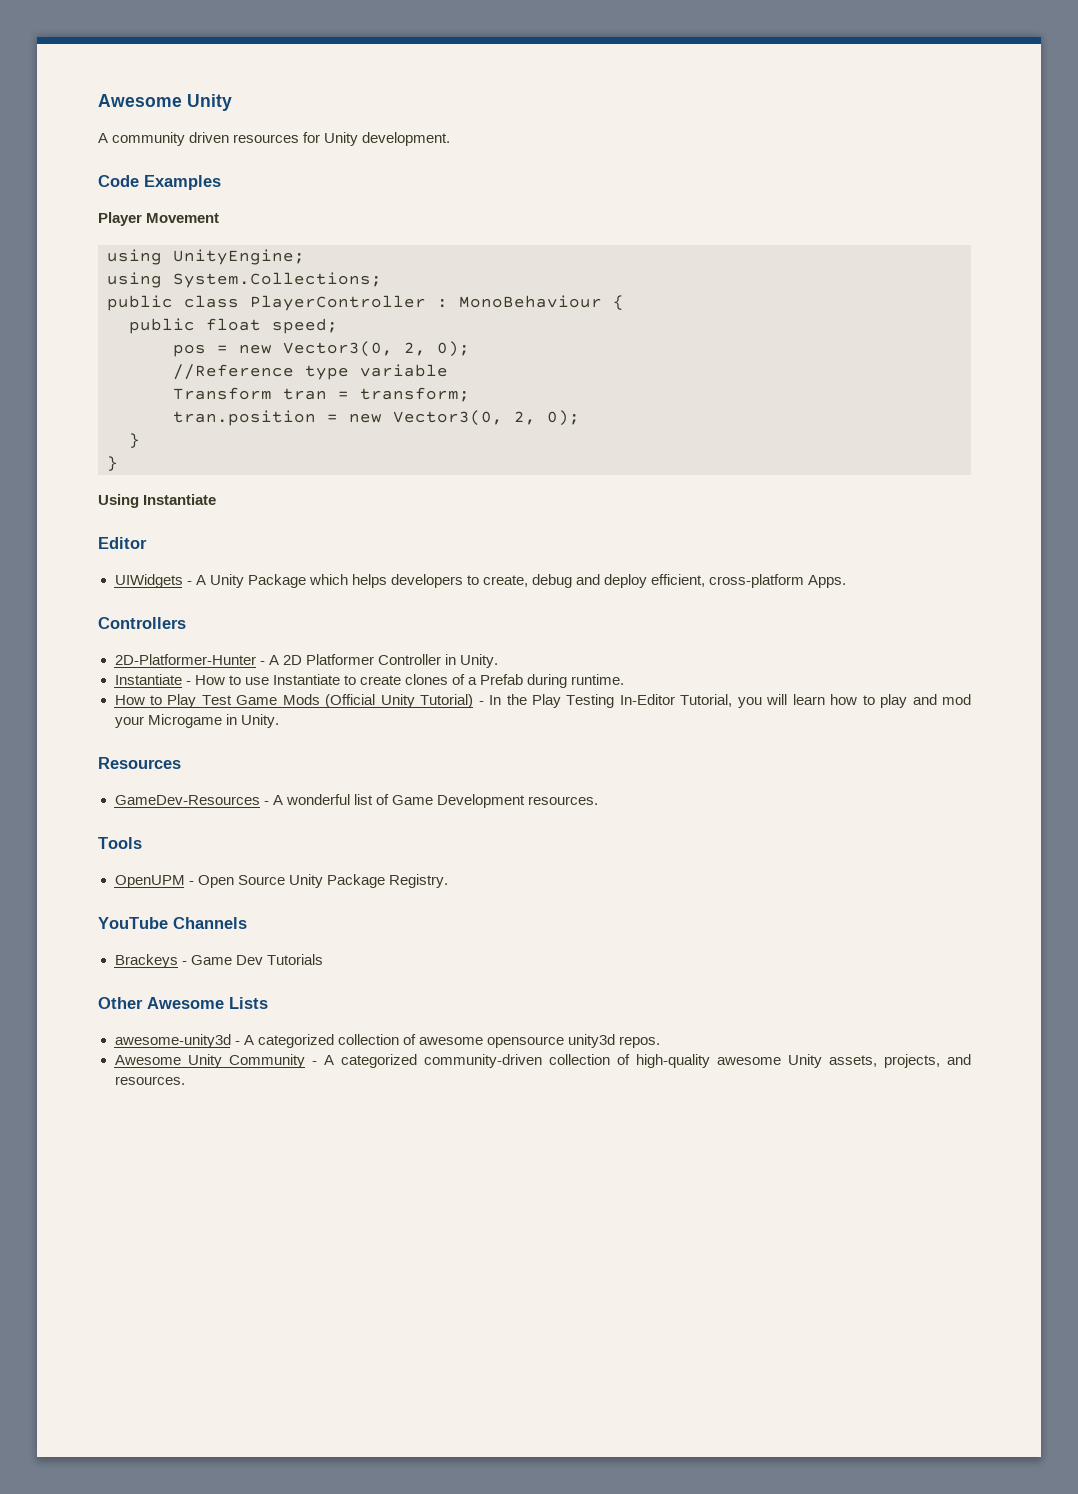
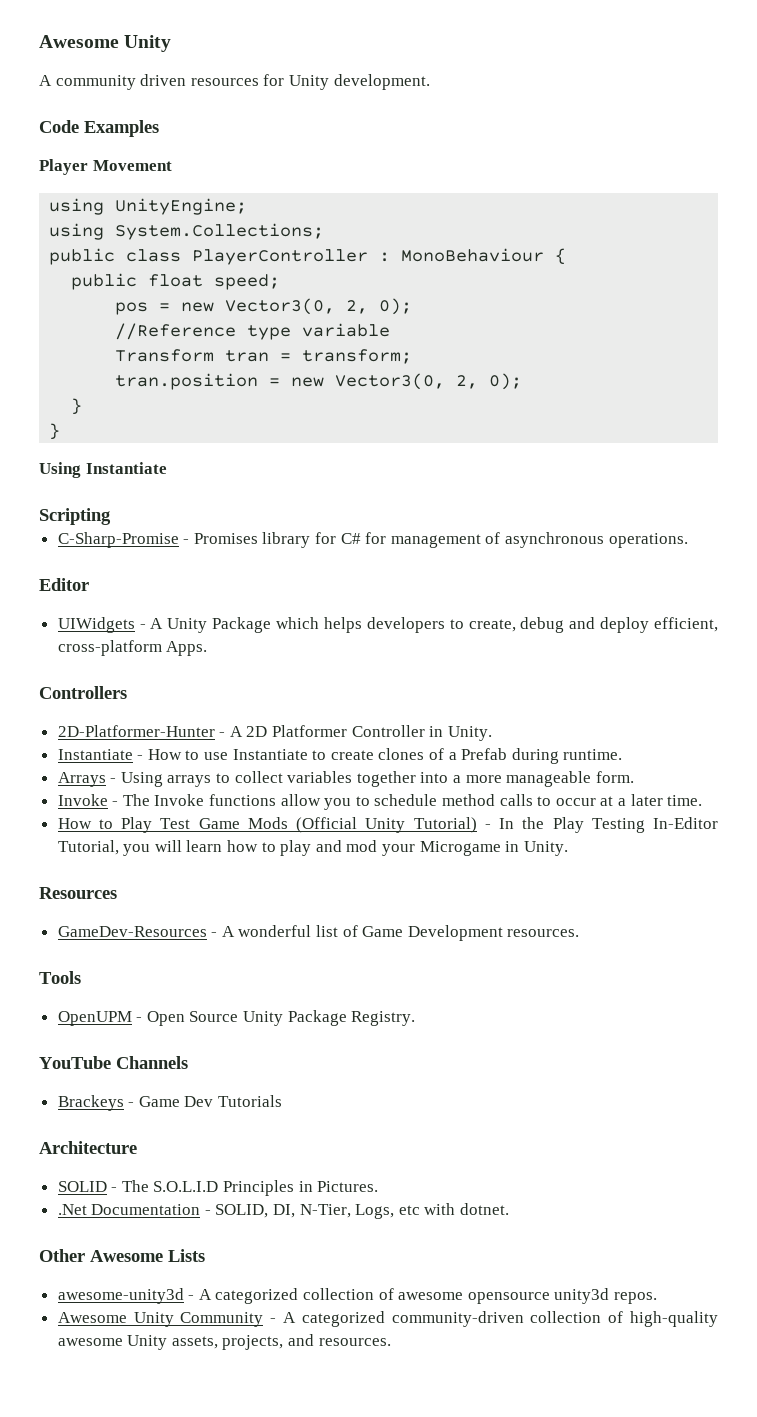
(217, 499) none -> [39,508,111,525] [57,532,688,548] // Scripting // C-Sharp-Promise - Promises library for C# for management of asynchronous operations.
(625, 679) none -> [57,771,634,787] [57,794,703,810] // Arrays - Using arrays to collect variables together into a more manageable form. // Invoke - The Invoke functions allow you to schedule method calls to occur at a later time.
(323, 959) none -> [39,1141,137,1154] [57,1180,379,1196] [57,1203,510,1219] // Architecture // SOLID - The S.O.L.I.D Principles in Pictures. // .Net Documentation - SOLID, DI, N-Tier, Logs, etc with dotnet.

